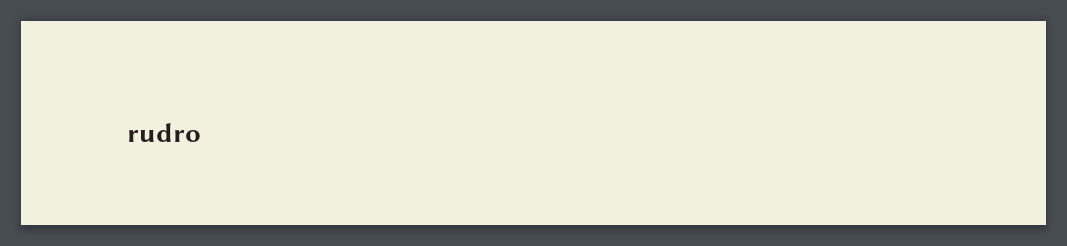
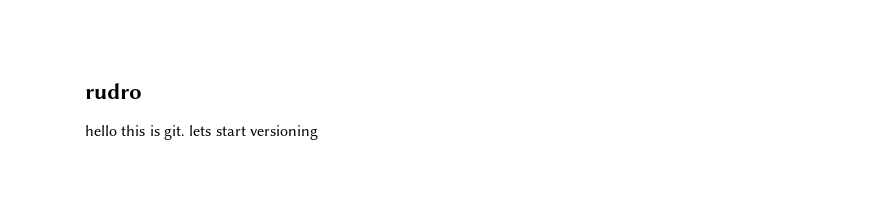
(201, 132) none -> [85,125,318,140] // hello this is git. lets start versioning

